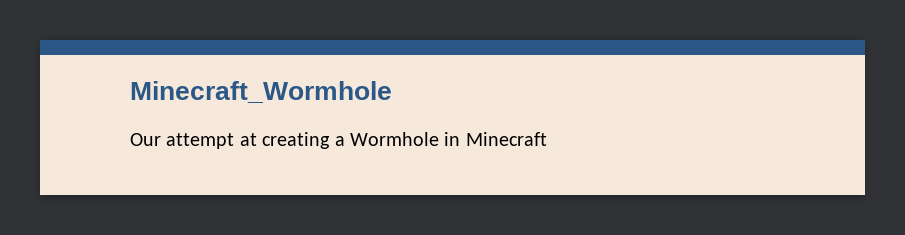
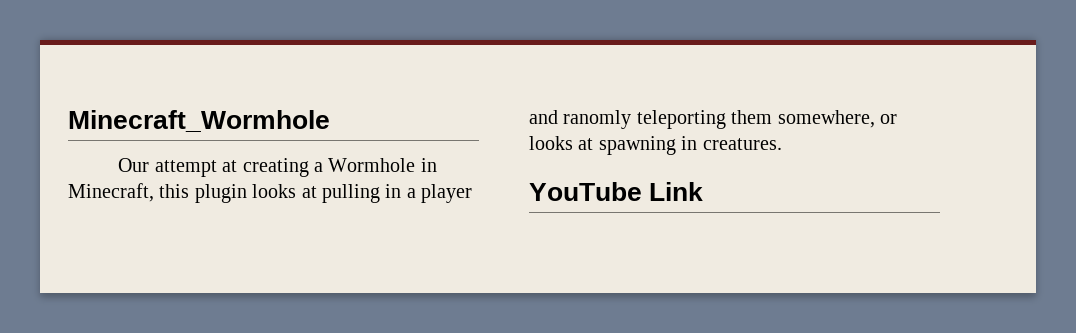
[465,132,547,146] Minecraft -> [68,183,473,203] [529,110,897,129] [529,136,782,155] [529,182,704,201] Minecraft, this plugin looks at pulling in a player and ranomly teleporting them somewhere, or looks at spawning in creatures. // YouTube Link

